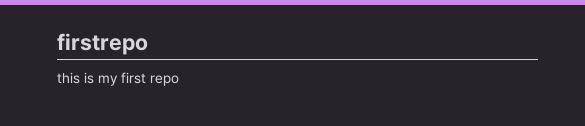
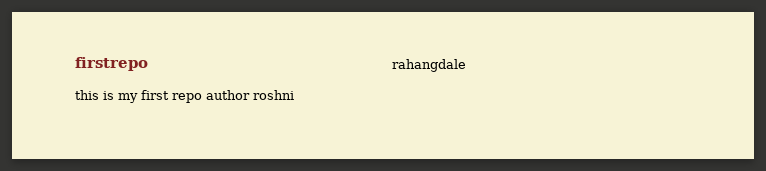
(179, 80) none -> [206,90,294,100] [392,59,466,72] author roshni rahangdale

